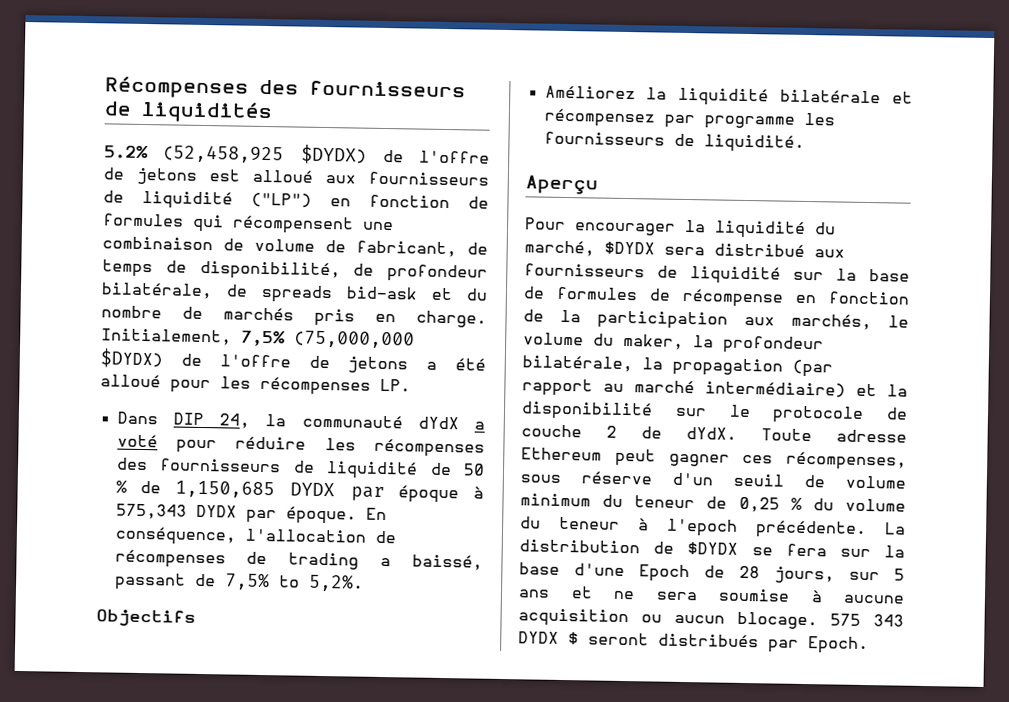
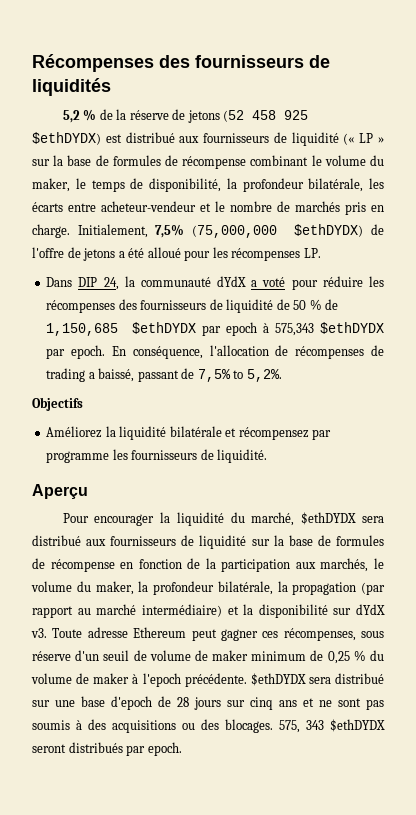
[104,144,490,165] [103,167,489,186] [103,190,489,210] [103,213,394,235] [102,236,488,258] 5.2% (52,458,925 $DYDX) de l'offre de jetons est alloué aux fournisseurs de liquidité ("LP") en fonction de formules qui récompensent une combinaison de volume de fabricant, de -> [62,109,309,123] [32,132,384,146] [32,155,384,169] [32,178,86,192] 5,2 % de la réserve de jetons (52 458 925 $ethDYDX) est distribué aux fournisseurs de liquidité (« LP » sur la base de formules de récompense combinant le volume du maker, le
[353,263,488,283] [101,282,488,304] de profondeur bilatérale, de spreads bid-ask et du -> [226,178,384,192] [32,201,225,212] la profondeur bilatérale, les écarts entre acheteur-vendeur et le
[100,348,163,369] $DYDX) -> [294,224,364,237] $ethDYDX)
[290,482,484,504] [115,503,357,525] DYDX par époque à 575,343 DYDX par époque. -> [131,322,384,336] [46,345,106,359] $ethDYDX par epoch à 575,343 $ethDYDX par epoch.
[604,241,655,255] $DYDX -> [301,512,357,525] $ethDYDX
[728,404,908,424] [521,424,737,440] le protocole de couche 2 de dYdX. -> [356,604,385,615] [31,628,47,638] dYdX v3.
[520,493,696,509] minimum du teneur -> [194,650,307,661] de maker minimum
[520,516,620,530] du teneur -> [76,673,130,684] de maker
[885,522,906,535] [519,539,905,558] [519,562,905,584] [518,586,904,604] [518,608,904,630] [518,631,579,645] La distribution de $DYDX se fera sur la base d'une Epoch de 28 jours, sur 5 ans et ne sera soumise à aucune acquisition ou aucun blocage. 575 343 DYDX $ -> [250,673,384,686] [32,696,384,710] [32,719,385,733] $ethDYDX sera distribué sur une base d'epoch de 28 jours sur cinq ans et ne sont pas soumis à des acquisitions ou des blocages. 575, 343 $ethDYDX
[808,636,869,655] Epoch. -> [147,742,182,756] epoch.

